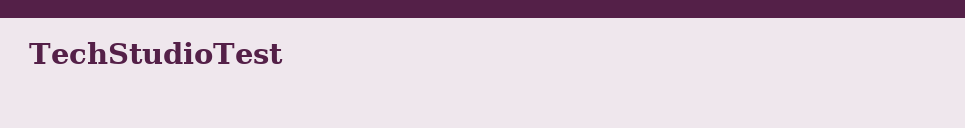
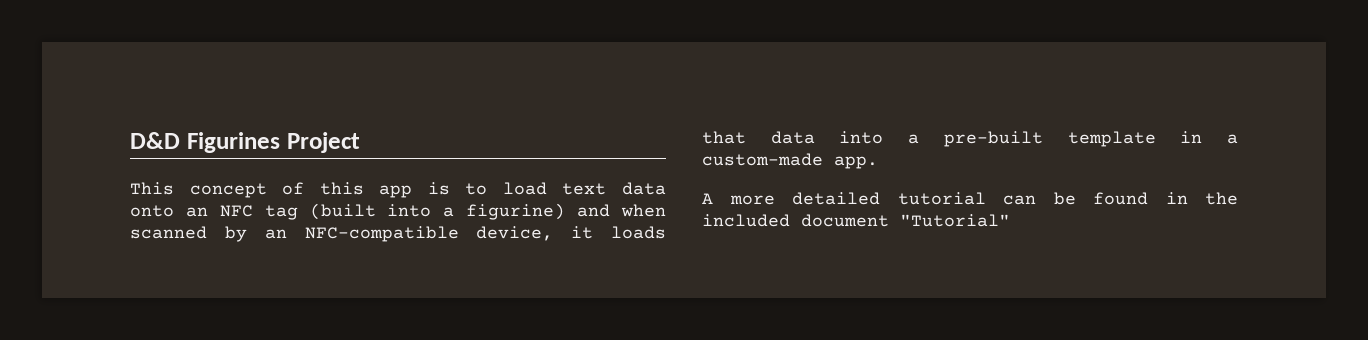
[29,42,283,64] TechStudioTest -> [130,132,360,153] [130,182,666,198] [130,203,667,220] [130,226,666,242] [702,131,1238,147] [702,153,878,169] [702,192,1238,205] [702,214,1010,227] D&D Figurines Project // This concept of this app is to load text data onto an NFC tag (built into a figurine) and when scanned by an NFC-compatible device, it loads that data into a pre-built template in a custom-made app. // A more detailed tutorial can be found in the included document "Tutorial"

